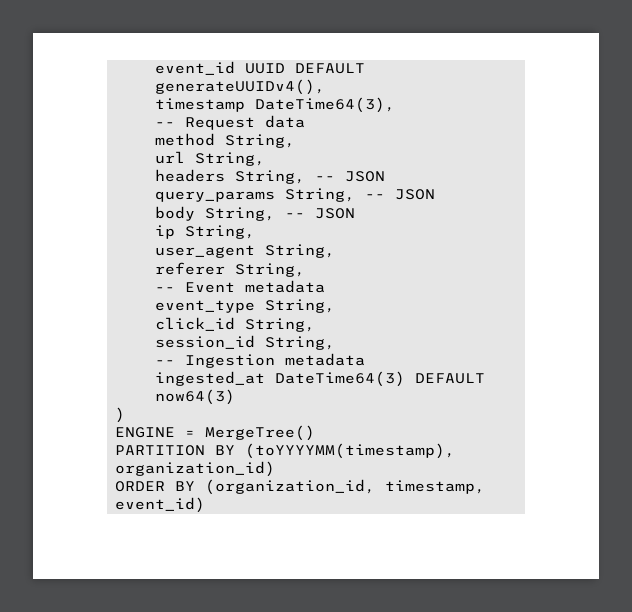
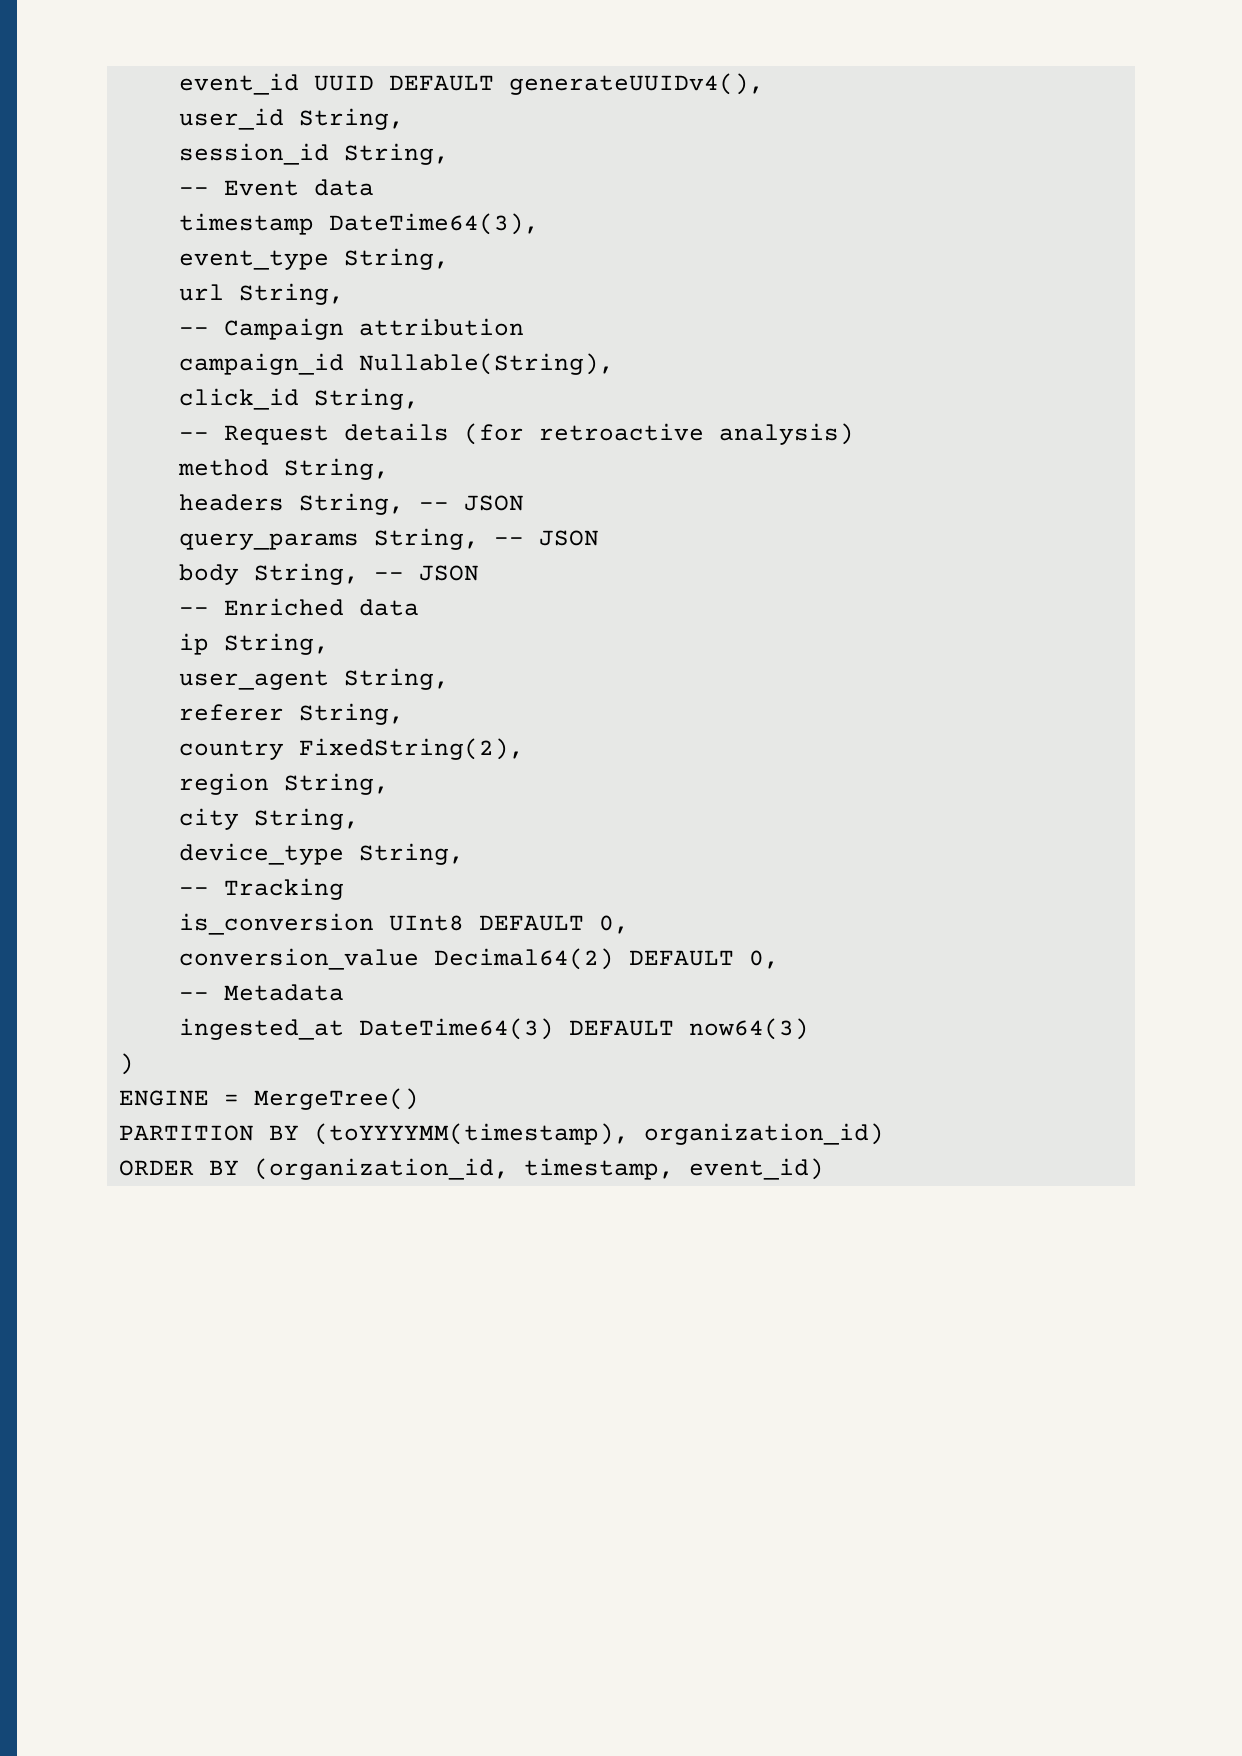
[155,97,396,113] [155,115,306,130] [155,133,296,148] [155,151,186,164] timestamp DateTime64(3), // -- Request data // method String, // url -> [179,108,405,130] [179,143,450,165] [179,179,375,196] [179,213,540,235] [179,248,450,270] [179,283,345,305] [179,318,525,340] [179,353,615,375] [179,388,420,410] [179,423,855,445] [178,459,270,476] user_id String, // session_id String, // -- Event data // timestamp DateTime64(3), // event_type String, // url String, // -- Campaign attribution // campaign_id Nullable(String), // click_id String, // -- Request details (for retroactive analysis) // method
(356, 213) none -> [179,598,420,616] // -- Enriched data
[155,280,326,293] [155,299,336,313] [155,317,316,332] [155,335,336,350] [155,353,366,368] -- Event metadata // event_type String, // click_id String, // session_id String, // -- Ingestion metadata -> [179,738,525,760] [179,773,390,795] [179,808,360,830] [179,843,465,865] [179,878,345,900] [179,913,630,935] [179,948,780,970] [179,984,345,1001] country FixedString(2), // region String, // city String, // device_type String, // -- Tracking // is_conversion UInt8 DEFAULT 0, // conversion_value Decimal64(2) DEFAULT 0, // -- Metadata

